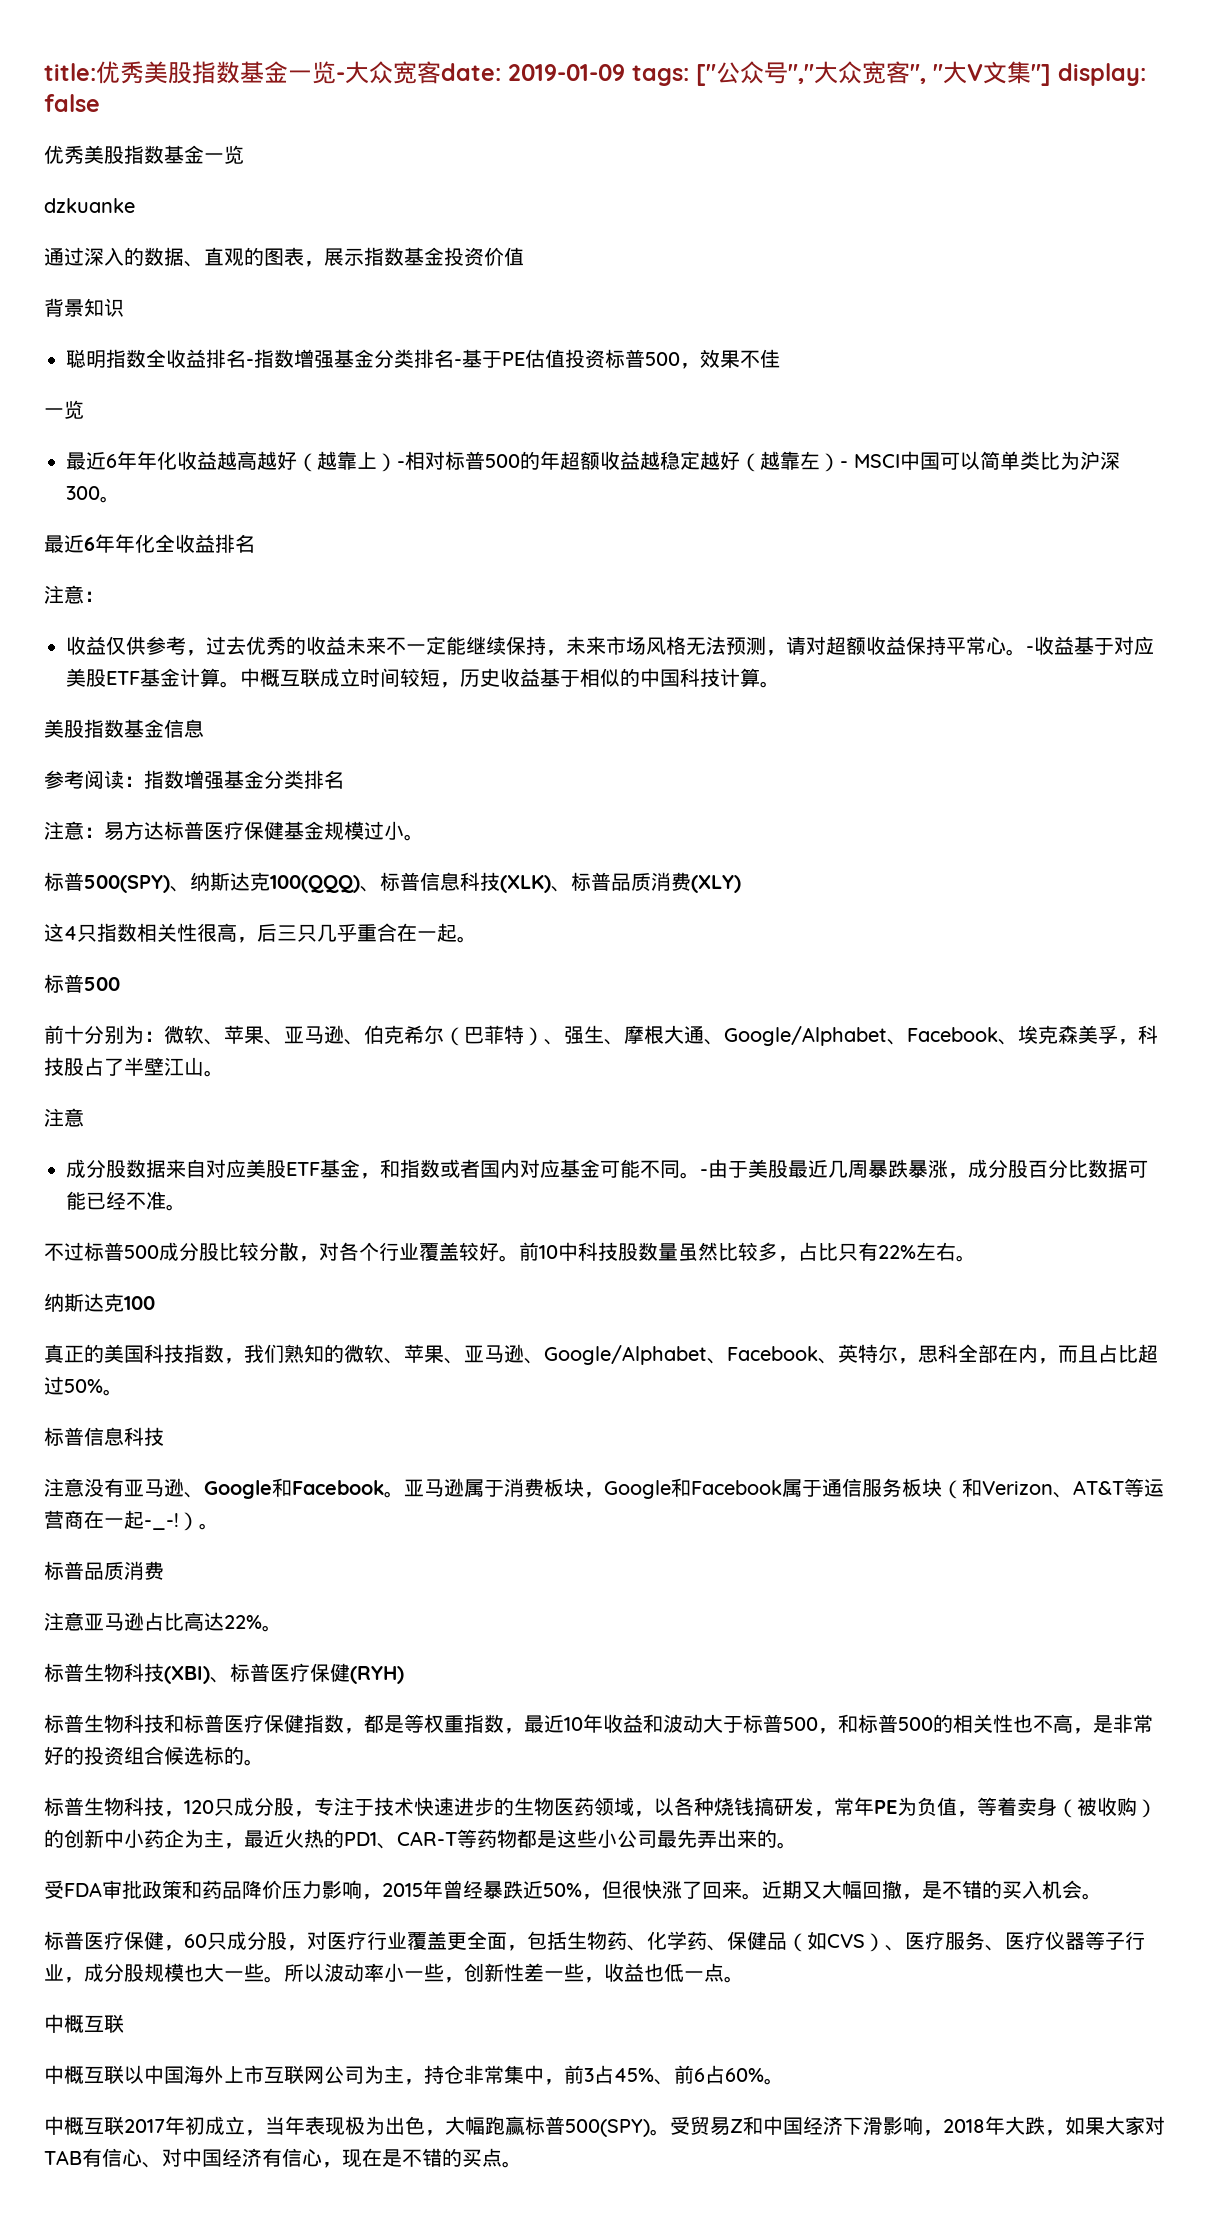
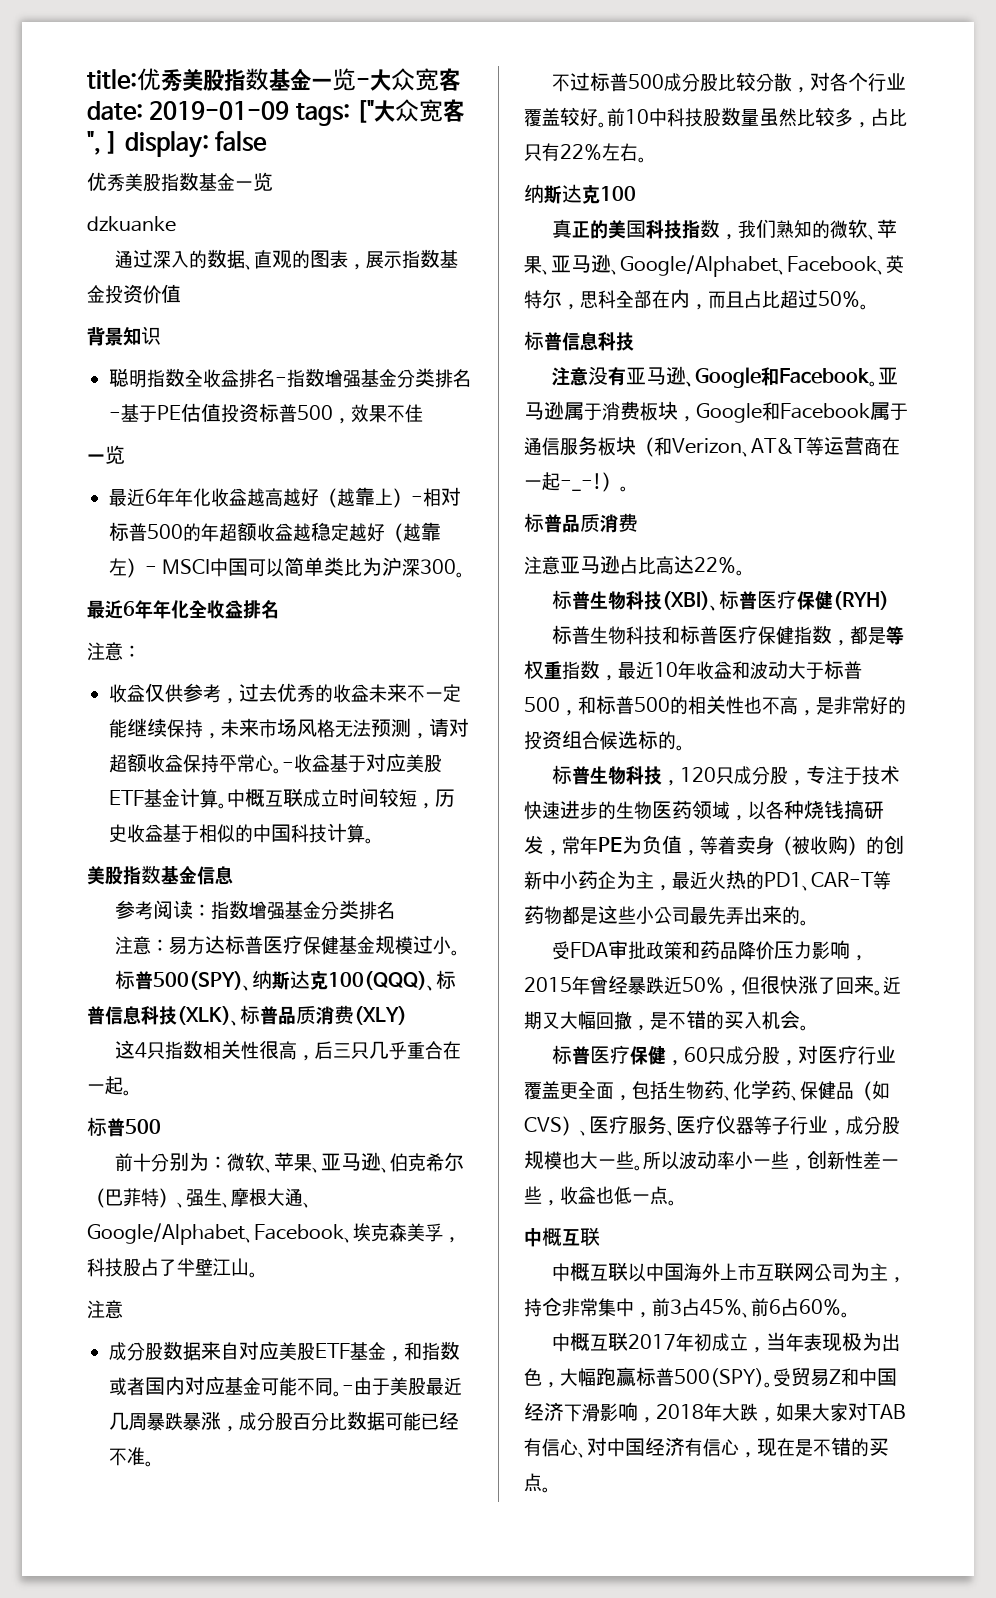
[716,61,814,84] 公众号"," -> (375, 111) none
[933,61,1051,86] "大V文集"] -> [107,131,119,154] ]

